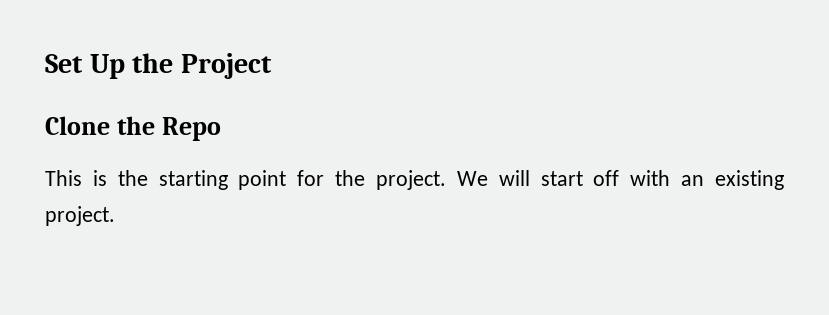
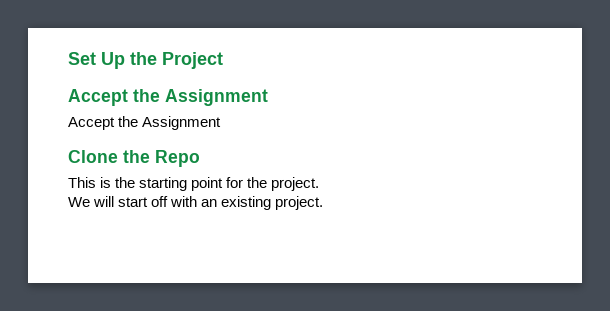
(272, 66) none -> [68,89,268,106] [68,116,222,130] // Accept the Assignment // Accept the Assignment
(446, 180) none -> (320, 184) //

